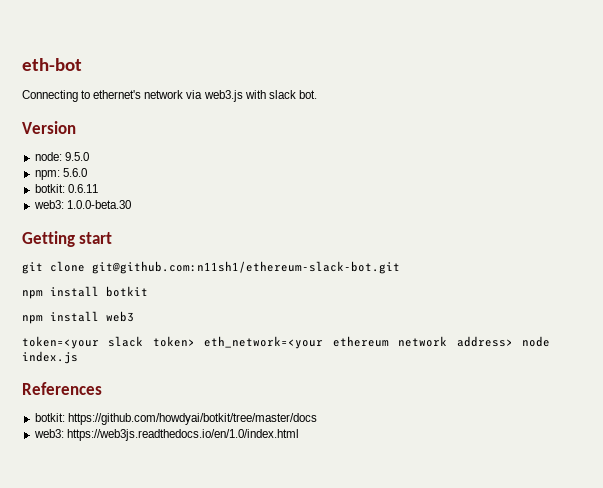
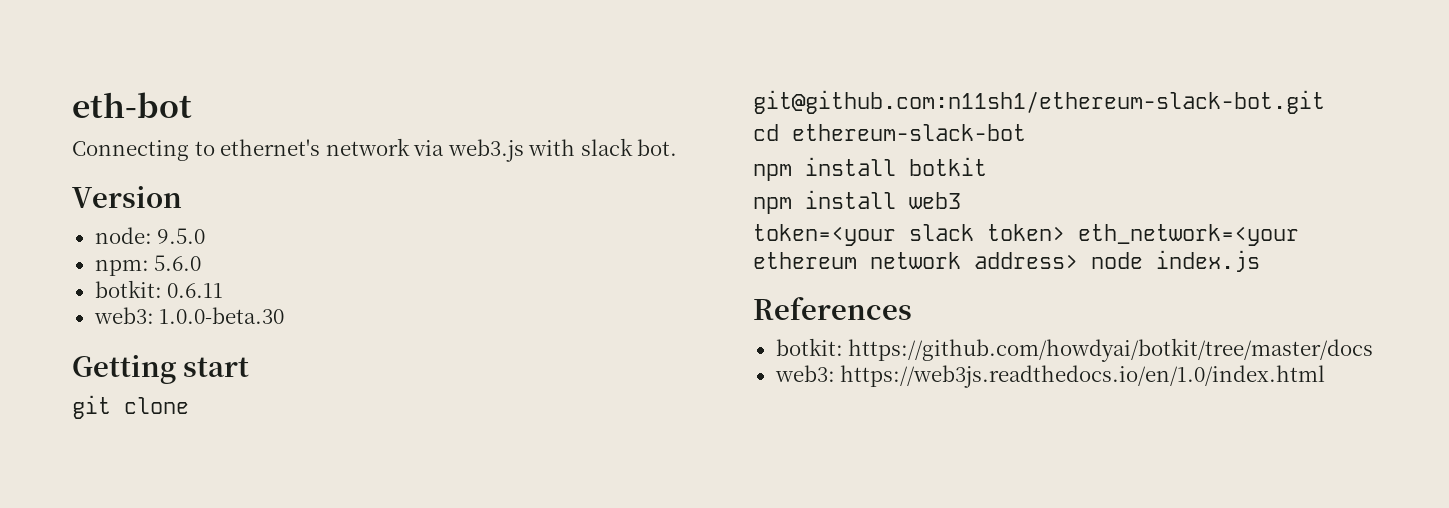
(400, 267) none -> [753,124,1026,141] // cd ethereum-slack-bot

